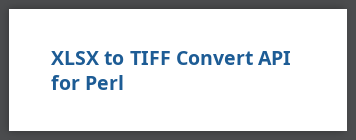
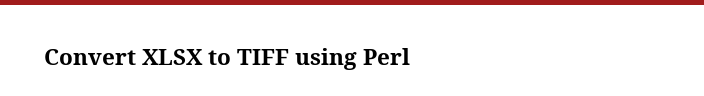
(51, 58) none -> [44,49,136,65] Convert
[175,51,292,65] [51,75,80,90] Convert API for -> [295,48,358,70] using

